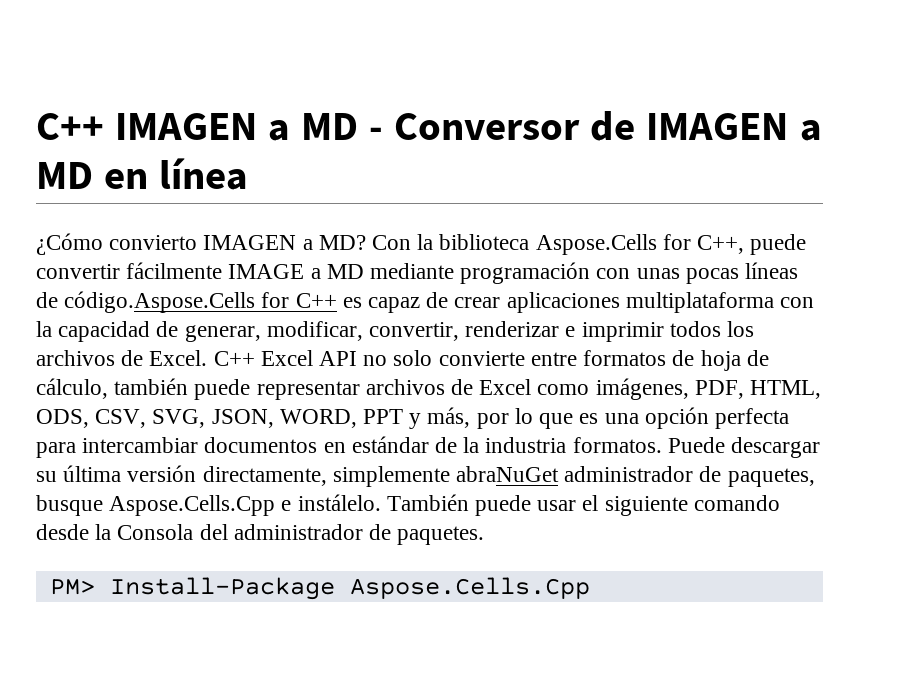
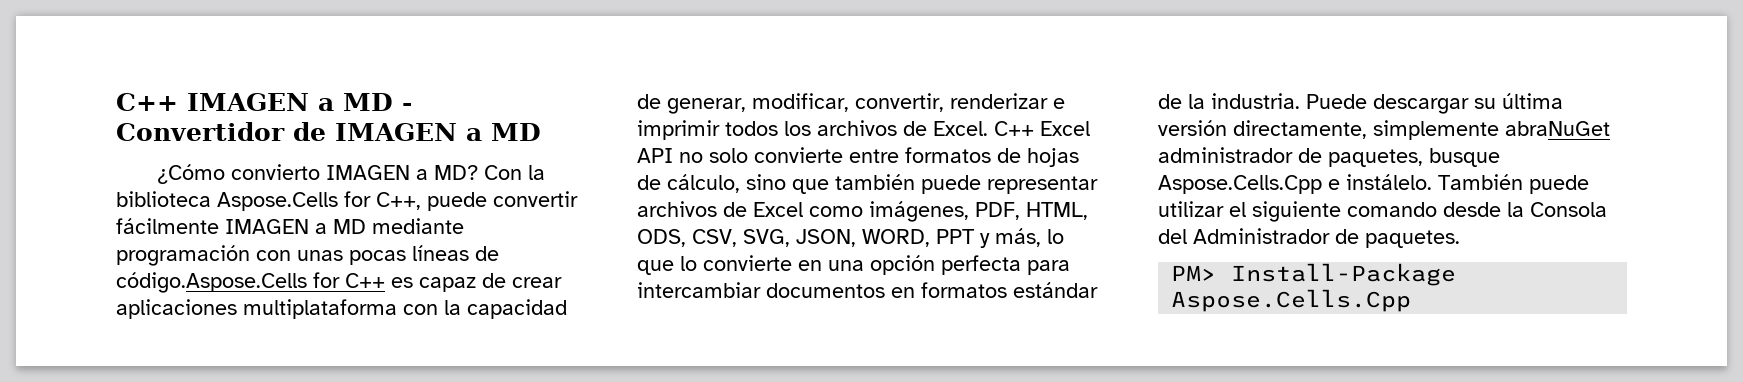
[394,113,581,140] Conversor -> [116,122,285,141] Convertidor
[104,158,249,190] en línea -> (541, 132) none
[228,264,305,279] IMAGE -> [225,219,309,234] IMAGEN
[700,350,741,371] hoja -> [1027,148,1079,167] hojas
(108, 388) none -> [746,174,829,194] sino que
[476,413,509,429] por -> (1041, 237) none
[579,413,599,424] es -> [680,255,822,271] lo convierte en
(346, 447) none -> [921,282,1007,298] formatos
[485,437,662,453] industria formatos. -> [1211,93,1300,109] industria.
[537,500,577,511] usar -> [1158,201,1224,217] utilizar
[233,524,363,540] administrador -> [1193,228,1330,244] Administrador

